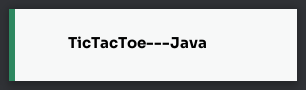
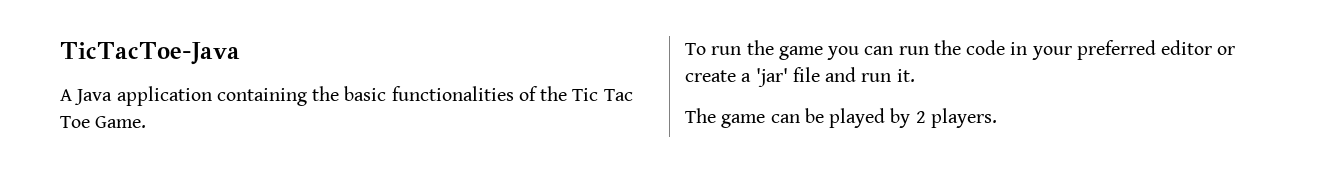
[68,36,207,49] TicTacToe---Java -> [60,42,240,65] [60,86,633,106] [60,116,147,128] [685,40,1236,60] [685,67,915,87] [685,108,997,128] TicTacToe-Java // A Java application containing the basic functionalities of the Tic Tac Toe Game. // To run the game you can run the code in your preferred editor or create a 'jar' file and run it. // The game can be played by 2 players.

